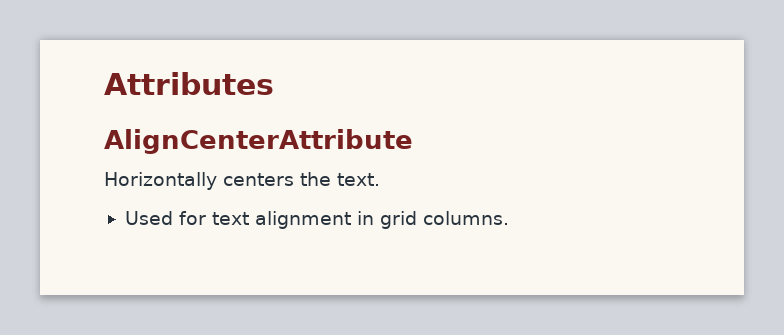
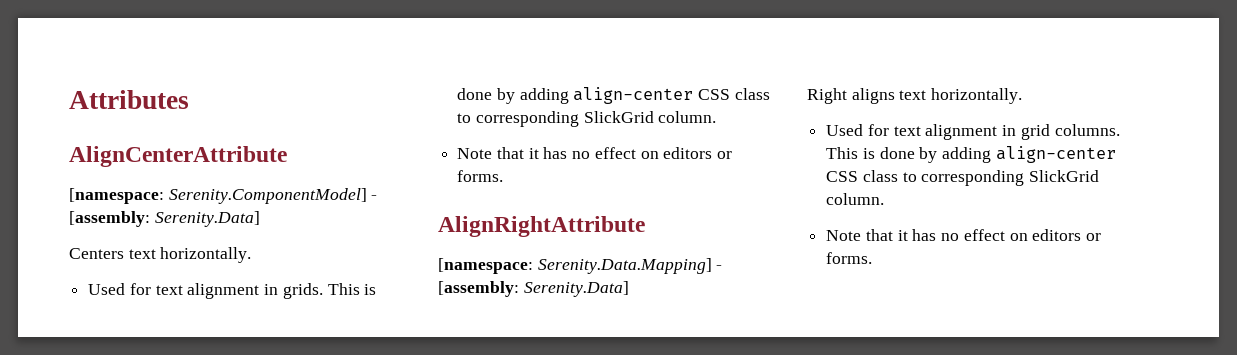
[104,172,380,190] Horizontally centers the text. -> [69,188,378,204] [69,211,260,227] [69,247,252,263] [88,283,377,299] [457,87,770,104] [457,111,717,127] [457,147,733,159] [457,170,504,182] [438,216,645,237] [438,258,723,274] [438,281,629,297] [807,88,1023,104] [namespace: Serenity.ComponentModel] - [assembly: Serenity.Data] // Centers text horizontally. // Used for text alignment in grids. This is done by adding align-center CSS class to corresponding SlickGrid column. // Note that it has no effect on editors or forms. // AlignRightAttribute // [namespace: Serenity.Data.Mapping] - [assembly: Serenity.Data] // Right aligns text horizontally.
(509, 218) none -> [826,146,1116,163] [826,170,1100,186] [826,193,885,205] [826,229,1102,241] [826,252,873,264] This is done by adding align-center CSS class to corresponding SlickGrid column. // Note that it has no effect on editors or forms.

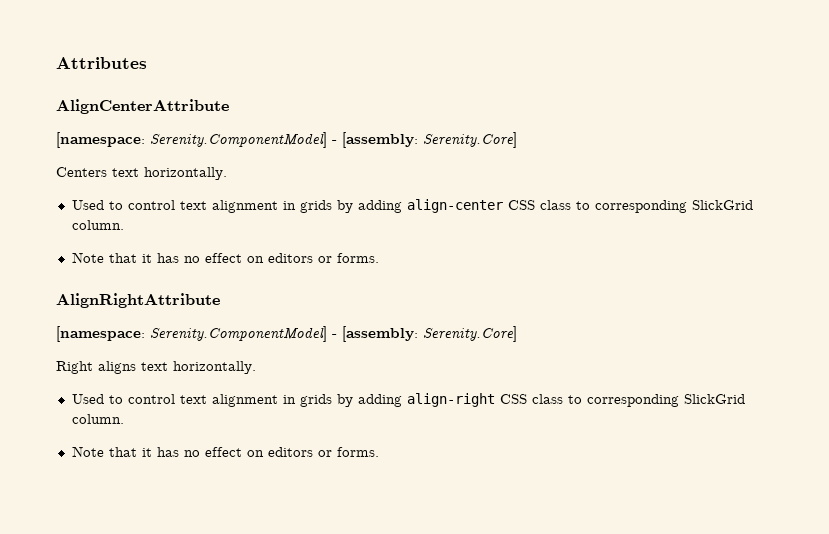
[154,211,260,227] Serenity.Data] -> [423,132,517,148] Serenity.Core]
[129,283,377,299] [457,88,493,100] for text alignment in grids. This is done -> [108,200,332,213] to control text alignment in grids
[537,258,723,274] [438,281,629,297] Serenity.Data.Mapping] - [assembly: Serenity.Data] -> [150,326,517,342] Serenity.ComponentModel] - [assembly: Serenity.Core]
[867,124,1120,140] [826,146,1116,163] for text alignment in grid columns. This is done by adding align-center -> [108,393,495,407] to control text alignment in grids by adding align-right

